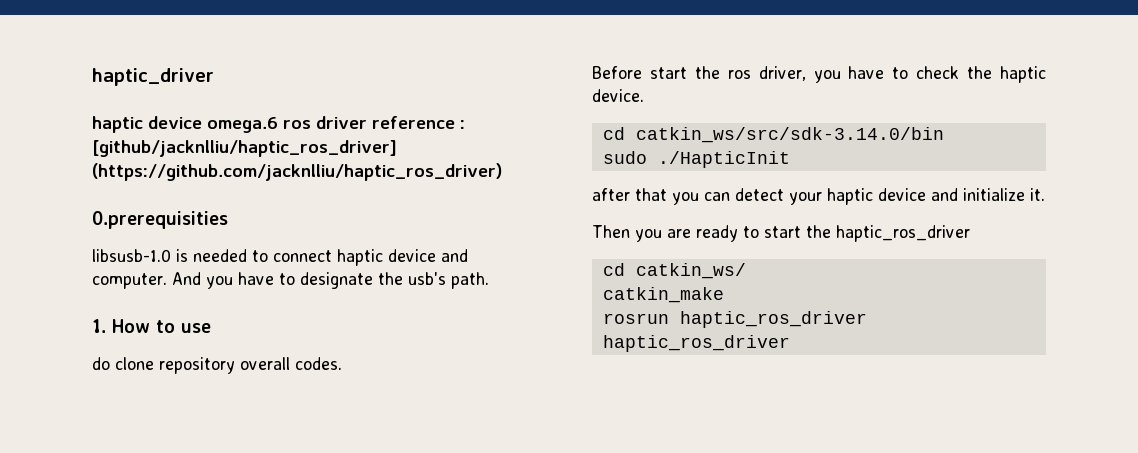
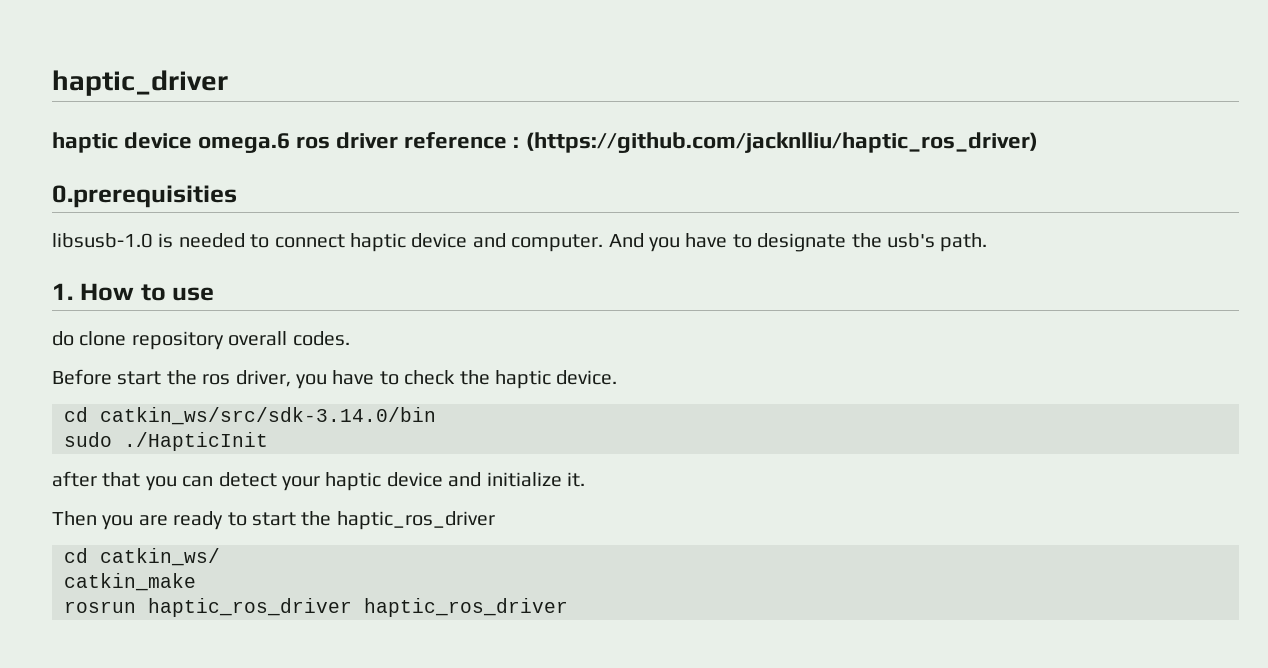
[92,140,397,157] [github/jacknlliu/haptic_ros_driver] -> (520, 142) none

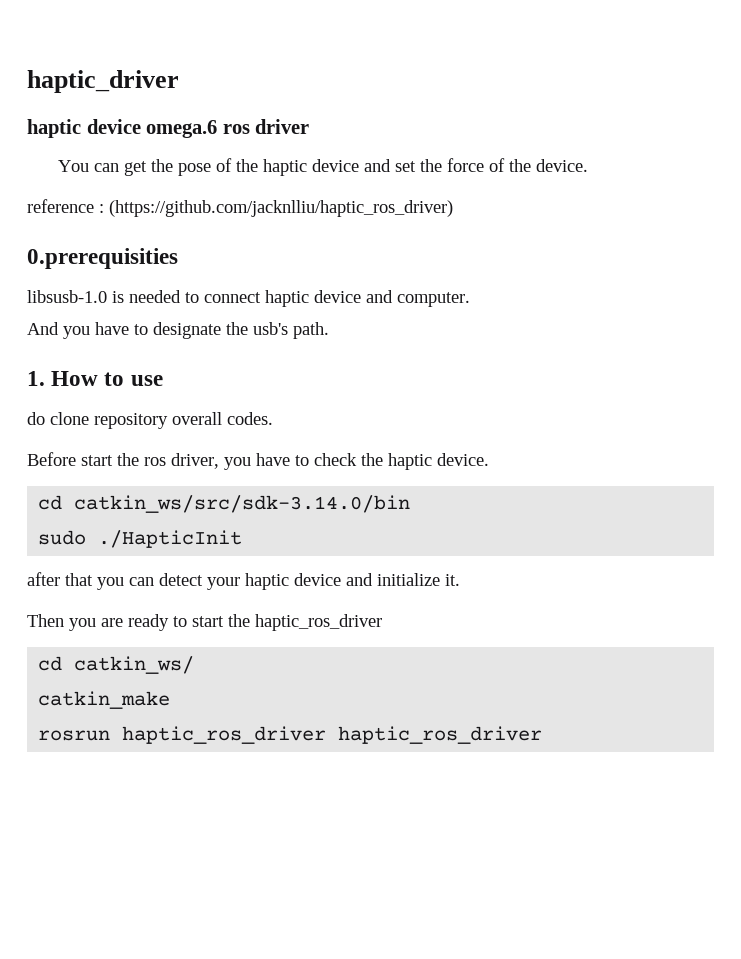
(399, 140) none -> [58,158,589,176] // You can get the pose of the haptic device and set the force of the device. //
(604, 243) none -> (470, 299) //

